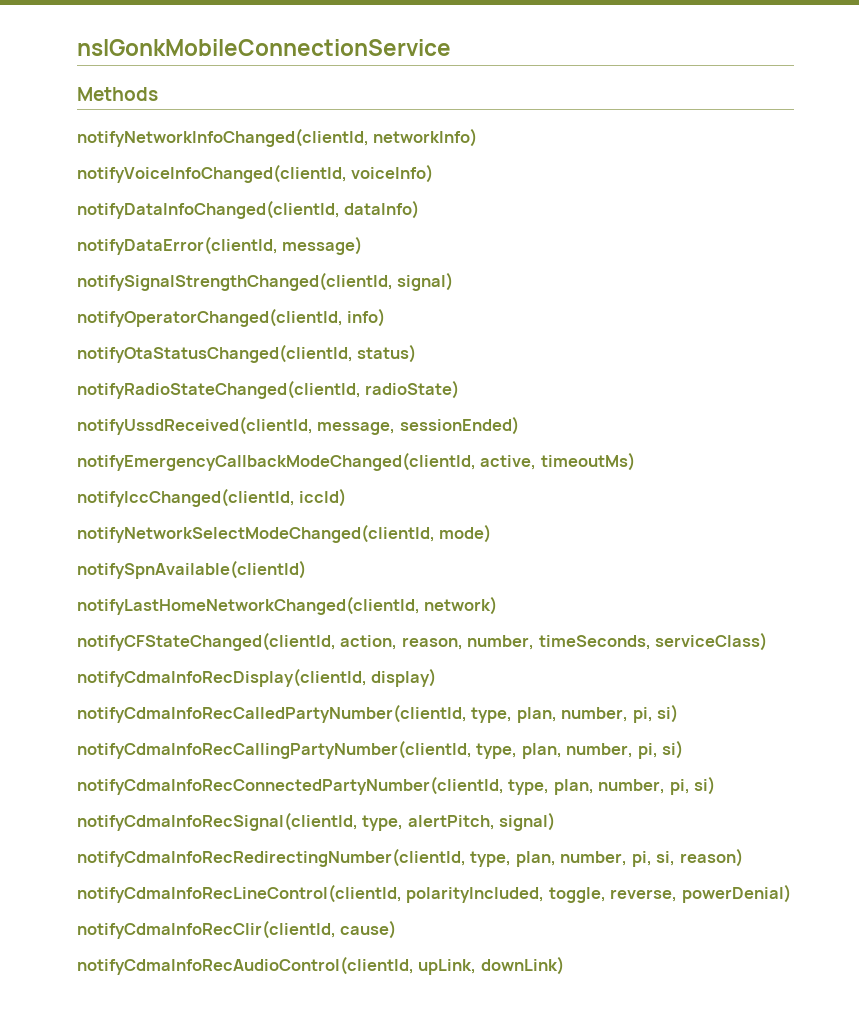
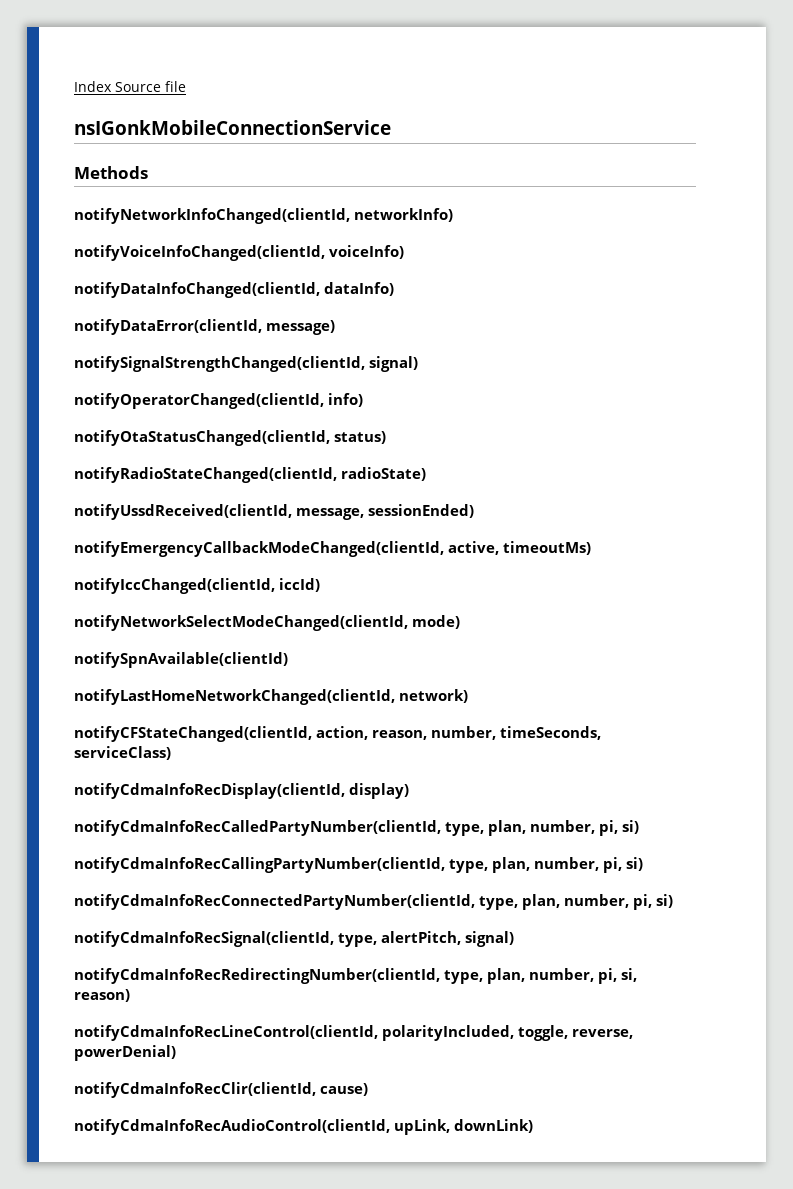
(77, 47) none -> [74,81,186,92] Index Source file //

